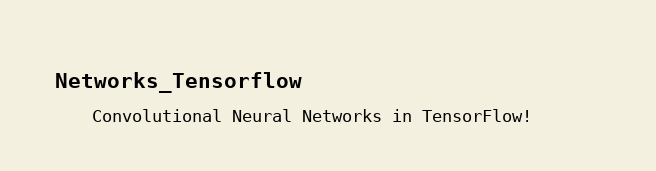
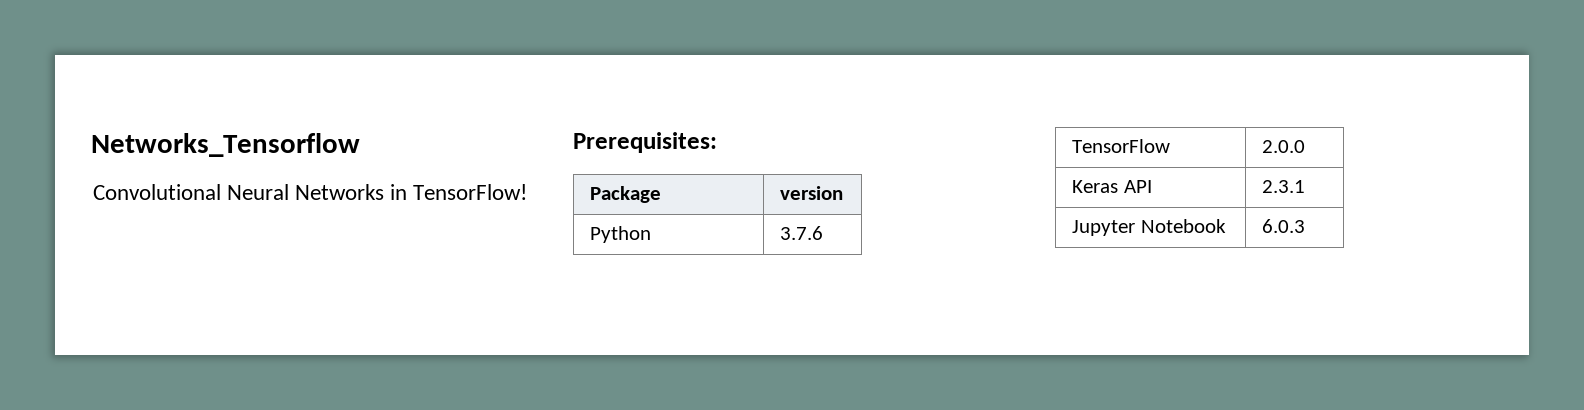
(532, 115) none -> [573,132,717,153] [589,186,661,203] [779,186,843,200] [589,226,651,243] [779,226,823,240] [1071,139,1170,153] [1261,140,1305,153] [1071,180,1152,193] [1261,180,1305,193] [1071,219,1226,236] [1261,219,1305,233] // Prerequisites: // Package | version // Python | 3.7.6 // TensorFlow | 2.0.0 // Keras API | 2.3.1 // Jupyter Notebook | 6.0.3

